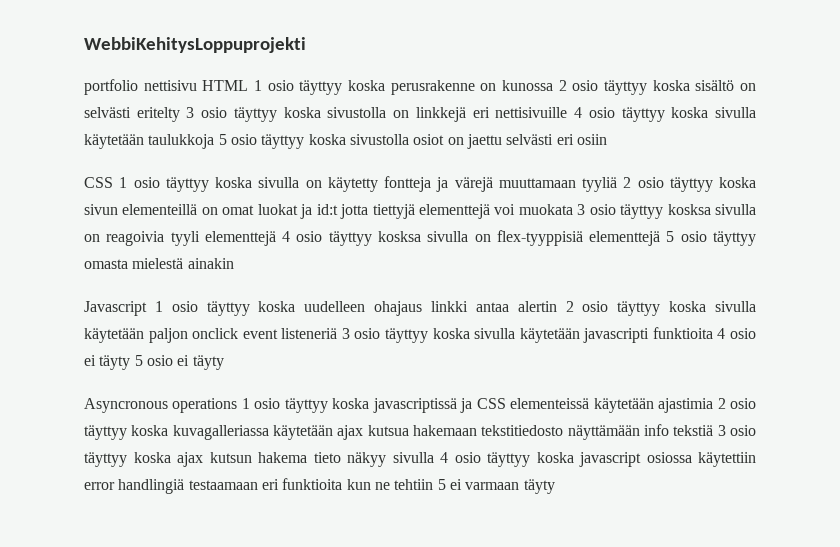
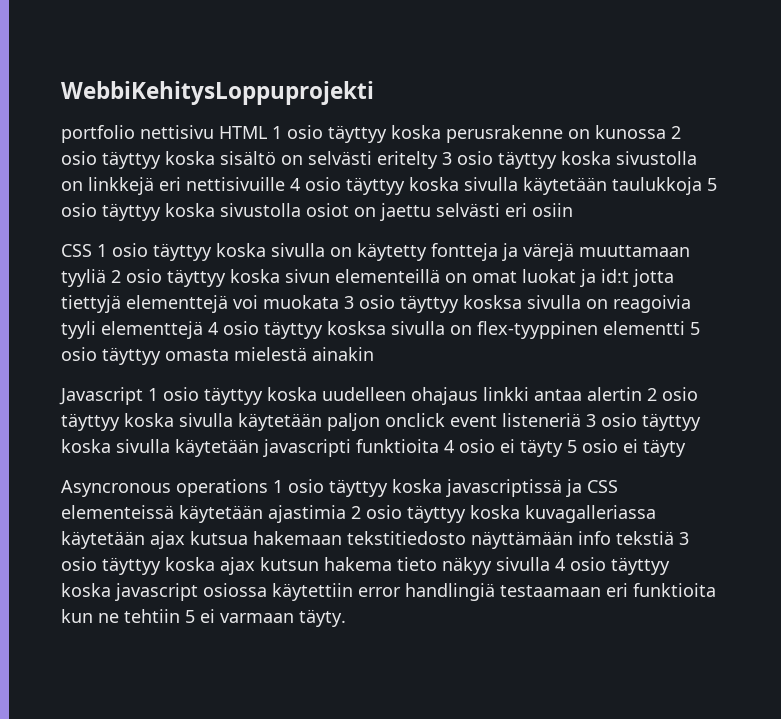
[496,230,661,246] flex-tyyppisiä elementtejä -> [477,321,685,339] flex-tyyppinen elementti
[523,479,555,494] täyty -> [299,609,346,627] täyty.

